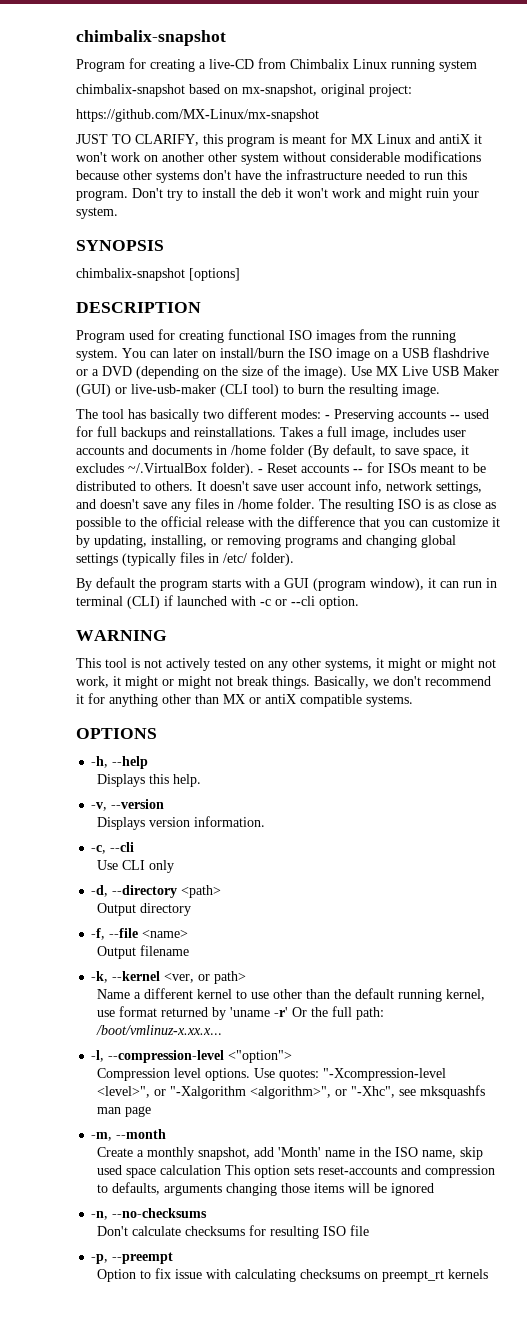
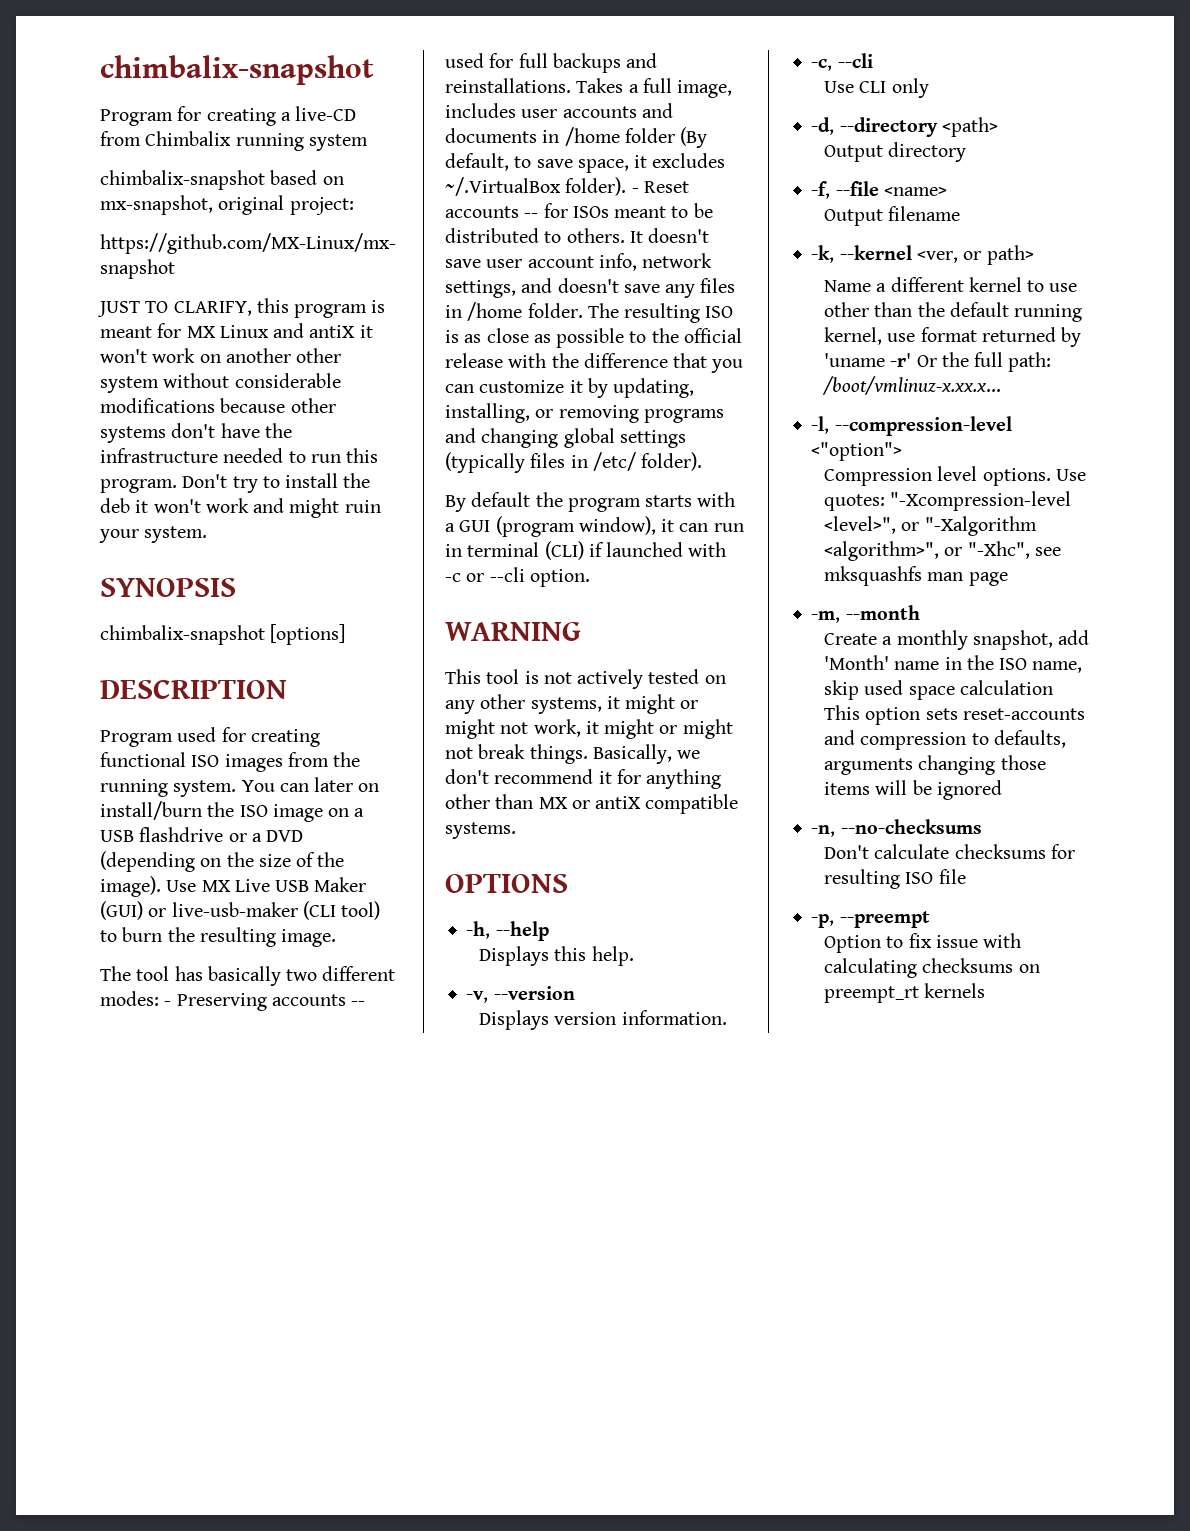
[353,59,387,69] Linux -> (232, 138) none

